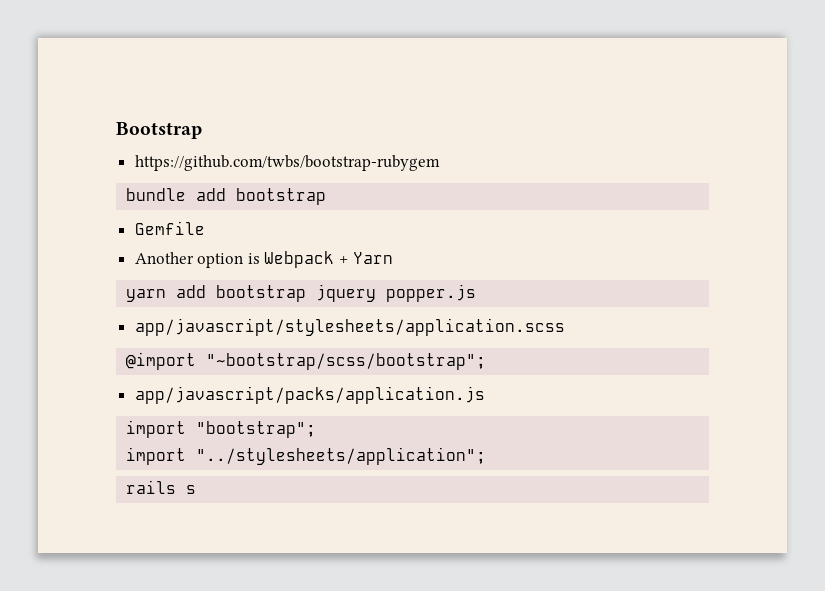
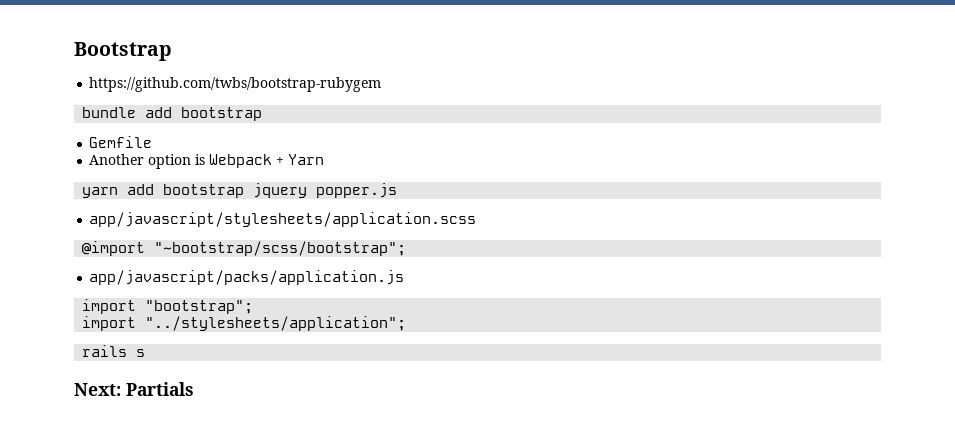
(197, 489) none -> [74,382,194,396] // Next: Partials

